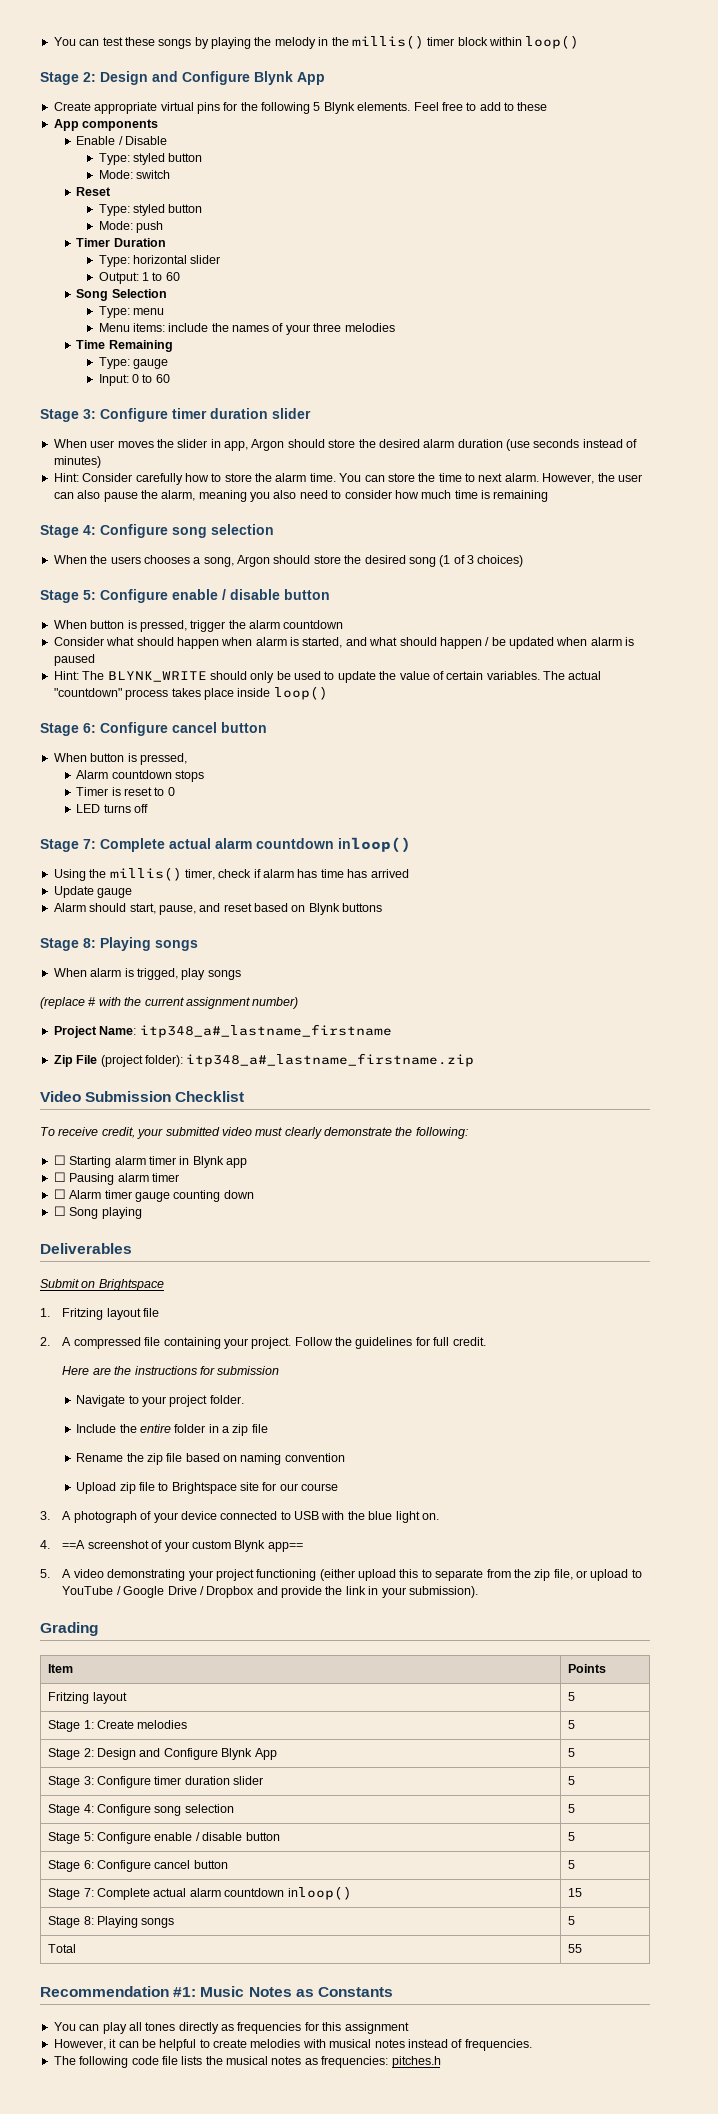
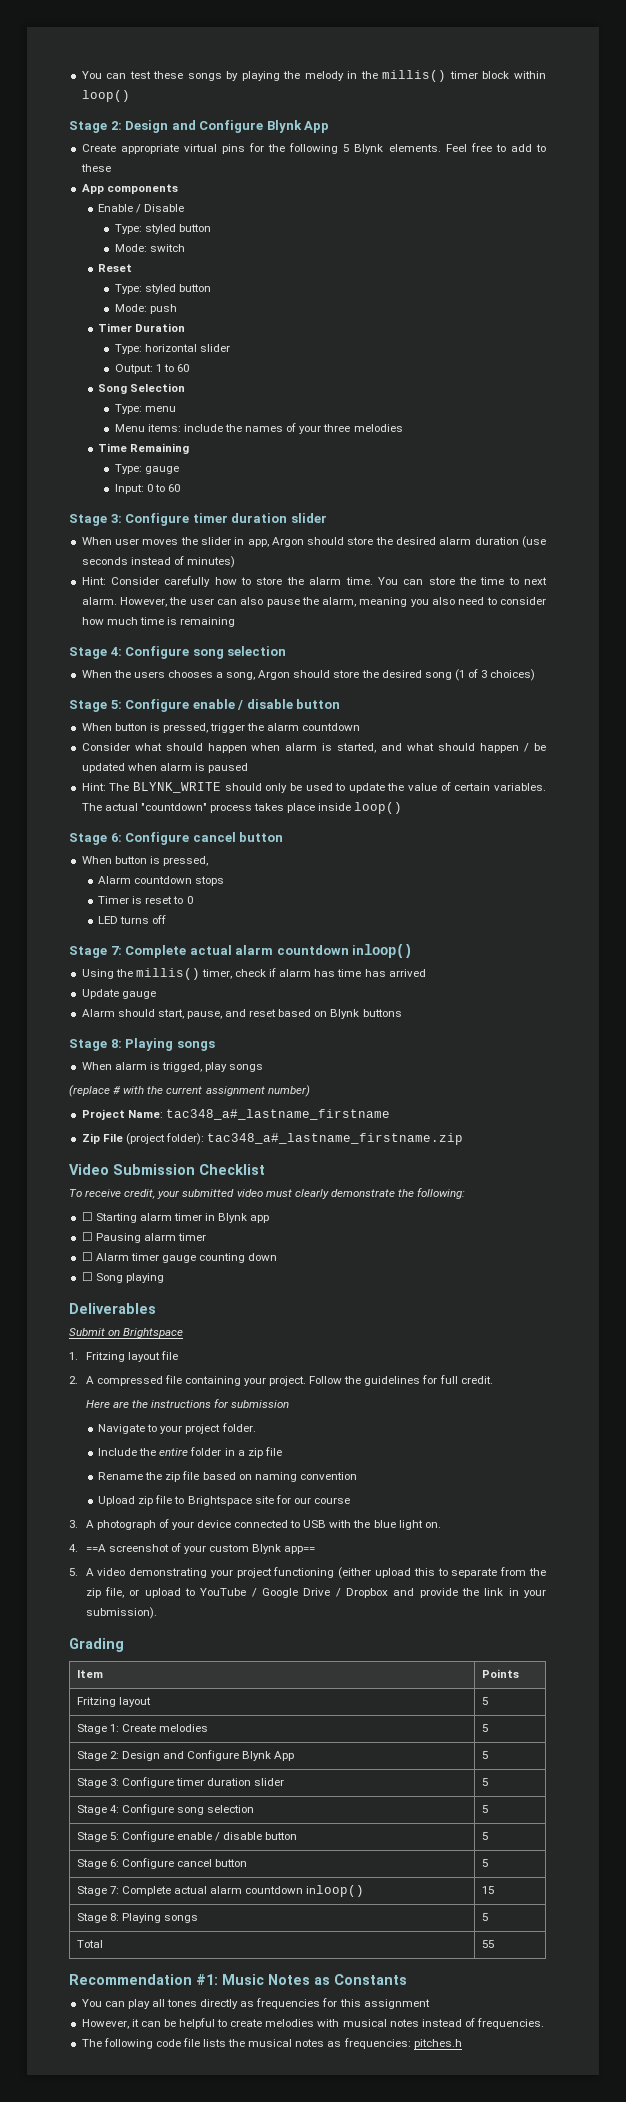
[139,1024,392,1038] itp348_a#_lastname_firstname -> [165,1109,390,1120] tac348_a#_lastname_firstname
[186,1053,475,1067] itp348_a#_lastname_firstname.zip -> [207,1133,464,1145] tac348_a#_lastname_firstname.zip

